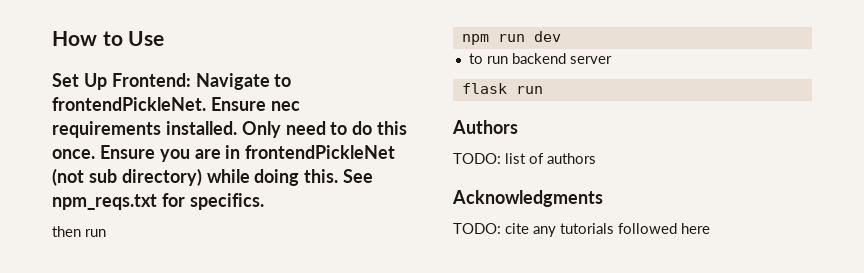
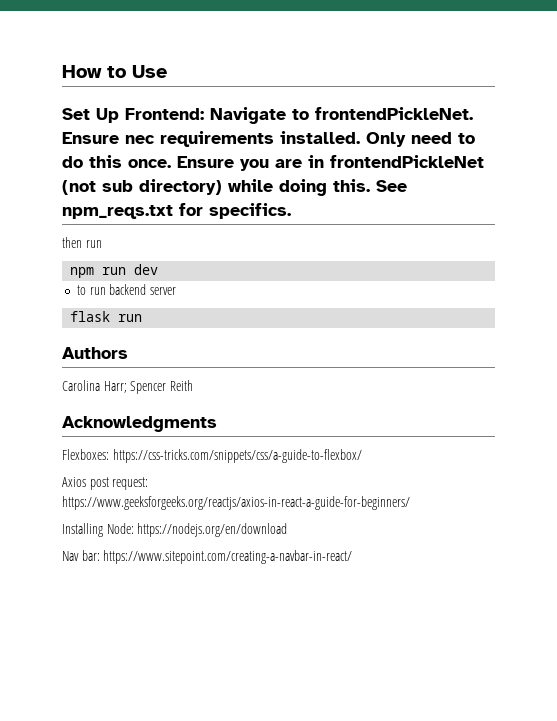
[453,153,596,164] [452,190,603,207] [453,223,710,237] TODO: list of authors // Acknowledgments // TODO: cite any tutorials followed here -> [62,380,193,394] [62,416,217,432] [62,449,362,463] [62,477,149,490] [62,496,410,510] [62,523,288,537] [62,550,353,564] Carolina Harr; Spencer Reith // Acknowledgments // Flexboxes: https://css-tricks.com/snippets/css/a-guide-to-flexbox/ // Axios post request: https://www.geeksforgeeks.org/reactjs/axios-in-react-a-guide-for-beginners/ // Installing Node: https://nodejs.org/en/download // Nav bar: https://www.sitepoint.com/creating-a-navbar-in-react/

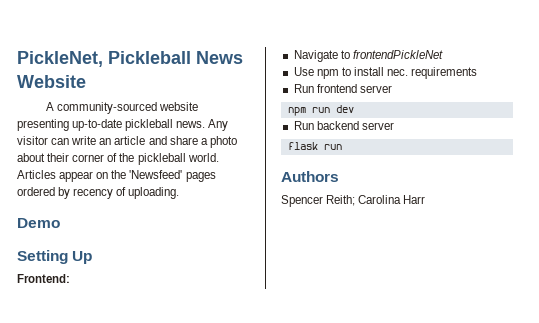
[62,65,167,78] [62,108,90,120] How to Use // Set -> [17,51,243,67] [17,75,86,88] [46,102,199,114] [17,119,229,131] [17,136,237,148] [17,153,219,165] [17,170,216,182] [17,187,180,199] [17,218,60,228] [17,250,68,264] PickleNet, Pickleball News Website // A community-sourced website presenting up-to-date pickleball news. Any visitor can write an article and share a photo about their corner of the pickleball world. Articles appear on the 'Newsfeed' pages ordered by recency of uploading. // Demo // Setting
(119, 115) none -> (93, 257) //
(204, 114) none -> (70, 278) //
[315,107,473,120] [62,131,475,147] [62,155,484,171] [62,179,407,196] [62,203,291,219] [62,237,102,248] frontendPickleNet. Ensure nec requirements installed. Only need to do this once. Ensure you are in frontendPickleNet (not sub directory) while doing this. See npm_reqs.txt for specifics. // then run -> [352,50,443,59] [293,67,478,79] [293,84,392,93] frontendPickleNet // Use npm to install nec. requirements // Run frontend server
[76,285,106,295] to run -> [293,121,314,130] Run
[62,380,193,394] [62,416,217,432] [62,449,362,463] [62,477,149,490] [62,496,410,510] [62,523,288,537] [62,550,353,564] Carolina Harr; Spencer Reith // Acknowledgments // Flexboxes: https://css-tricks.com/snippets/css/a-guide-to-flexbox/ // Axios post request: https://www.geeksforgeeks.org/reactjs/axios-in-react-a-guide-for-beginners/ // Installing Node: https://nodejs.org/en/download // Nav bar: https://www.sitepoint.com/creating-a-navbar-in-react/ -> [281,195,426,207] Spencer Reith; Carolina Harr

